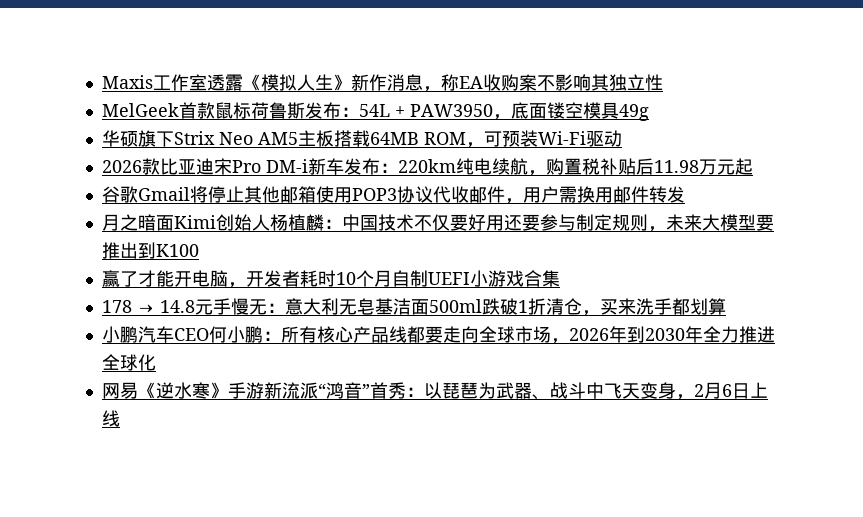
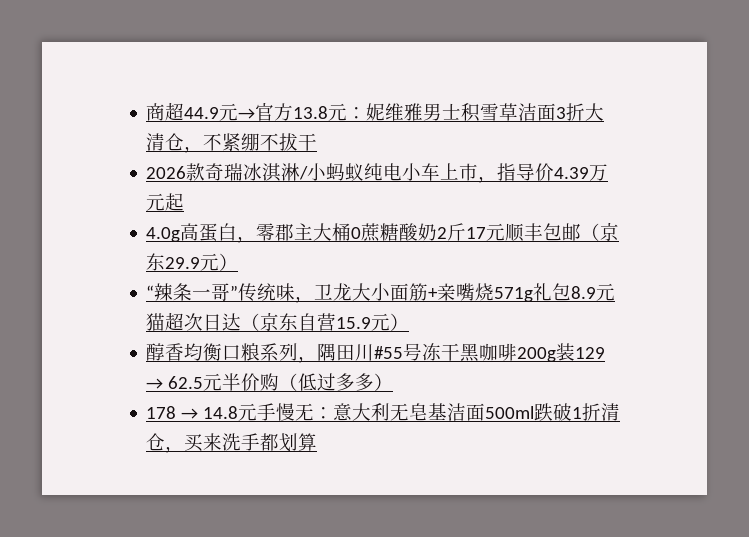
[101,74,663,92] [101,102,649,121] [101,130,622,148] [101,158,753,176] [101,186,685,204] [101,214,774,232] [101,242,199,259] [101,270,560,288] Maxis工作室透露《模拟人生》新作消息，称EA收购案不影响其独立性 // MelGeek首款鼠标荷鲁斯发布：54L + PAW3950，底面镂空模具49g // 华硕旗下Strix Neo AM5主板搭载64MB ROM，可预装Wi-Fi驱动 // 2026款比亚迪宋Pro DM-i新车发布：220km纯电续航，购置税补贴后11.98万元起 // 谷歌Gmail将停止其他邮箱使用POP3协议代收邮件，用户需换用邮件转发 // 月之暗面Kimi创始人杨植麟：中国技术不仅要好用还要参与制定规则，未来大模型要推出到K100 // 赢了才能开电脑，开发者耗时10个月自制UEFI小游戏合集 -> [146,102,605,122] [146,133,318,153] [146,163,609,183] [146,193,185,211] [146,222,620,243] [146,253,239,271] [146,283,616,303] [146,312,410,331] [146,343,606,363] [146,373,394,391] 商超44.9元→官方13.8元：妮维雅男士积雪草洁面3折大清仓，不紧绷不拔干 // 2026款奇瑞冰淇淋/小蚂蚁纯电小车上市，指导价4.39万元起 // 4.0g高蛋白，零郡主大桶0蔗糖酸奶2斤17元顺丰包邮（京东29.9元） // “辣条一哥”传统味，卫龙大小面筋+亲嘴烧571g礼包8.9元猫超次日达（京东自营15.9元） // 醇香均衡口粮系列，隅田川#55号冻干黑咖啡200g装129 → 62.5元半价购（低过多多）
[101,326,775,344] [101,354,156,371] [101,382,768,400] [101,410,120,427] // 小鹏汽车CEO何小鹏：所有核心产品线都要走向全球市场，2026年到2030年全力推进全球化 // 网易《逆水寒》手游新流派“鸿音”首秀：以琵琶为武器、战斗中飞天变身，2月6日上线 -> (318, 442) none

